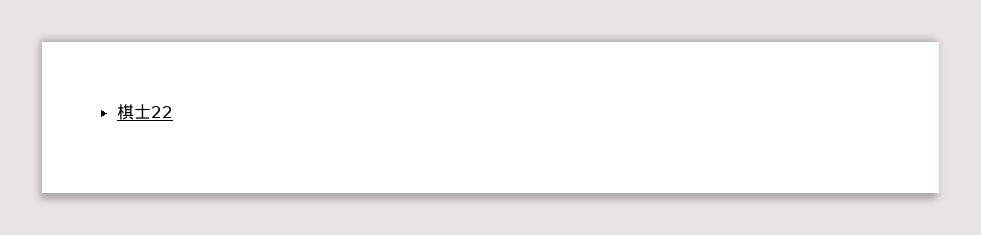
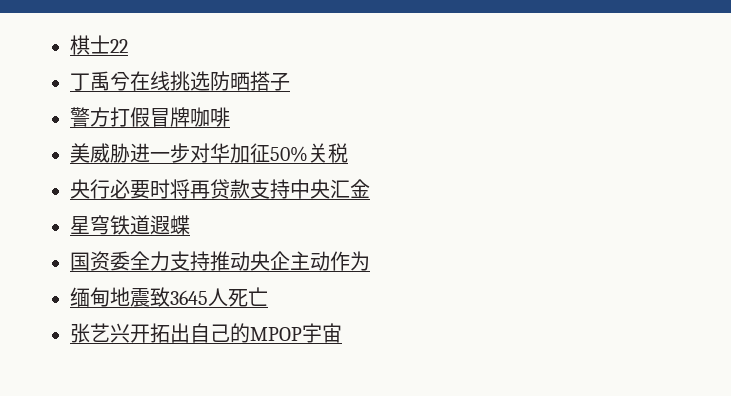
(173, 112) none -> [70,71,290,91] [70,107,230,127] [70,143,348,163] [70,179,370,199] [70,215,190,235] [70,251,370,271] [70,287,268,307] [70,323,342,343] // 丁禹兮在线挑选防晒搭子 // 警方打假冒牌咖啡 // 美威胁进一步对华加征50%关税 // 央行必要时将再贷款支持中央汇金 // 星穹铁道遐蝶 // 国资委全力支持推动央企主动作为 // 缅甸地震致3645人死亡 // 张艺兴开拓出自己的MPOP宇宙

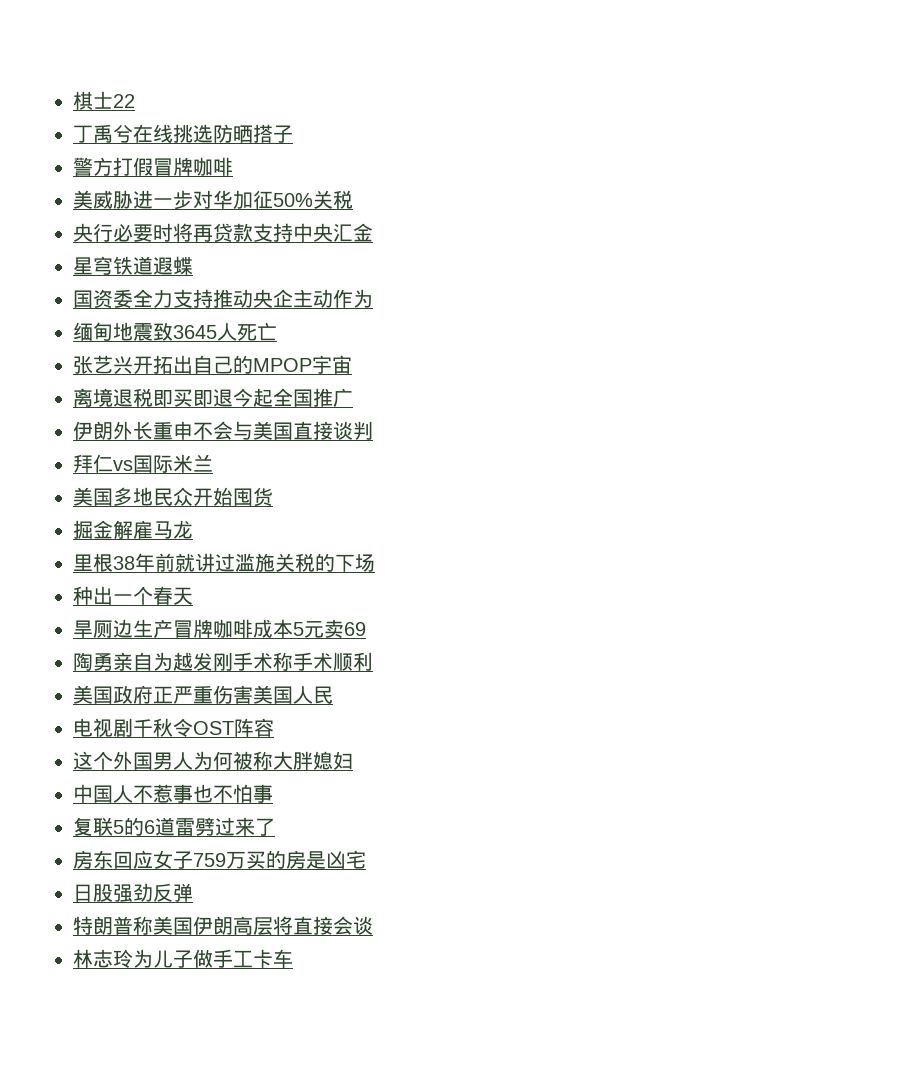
(342, 333) none -> [73,388,353,407] [73,421,373,440] [73,454,213,473] [73,487,273,507] [73,520,193,539] [73,553,375,572] [73,586,193,605] [73,619,366,638] [73,652,373,671] [73,685,333,704] [73,718,274,738] [73,751,353,770] [73,784,273,803] [73,817,275,836] [73,850,366,869] [73,883,193,902] [73,916,373,936] [73,949,293,969] // 离境退税即买即退今起全国推广 // 伊朗外长重申不会与美国直接谈判 // 拜仁vs国际米兰 // 美国多地民众开始囤货 // 掘金解雇马龙 // 里根38年前就讲过滥施关税的下场 // 种出一个春天 // 旱厕边生产冒牌咖啡成本5元卖69 // 陶勇亲自为越发刚手术称手术顺利 // 美国政府正严重伤害美国人民 // 电视剧千秋令OST阵容 // 这个外国男人为何被称大胖媳妇 // 中国人不惹事也不怕事 // 复联5的6道雷劈过来了 // 房东回应女子759万买的房是凶宅 // 日股强劲反弹 // 特朗普称美国伊朗高层将直接会谈 // 林志玲为儿子做手工卡车

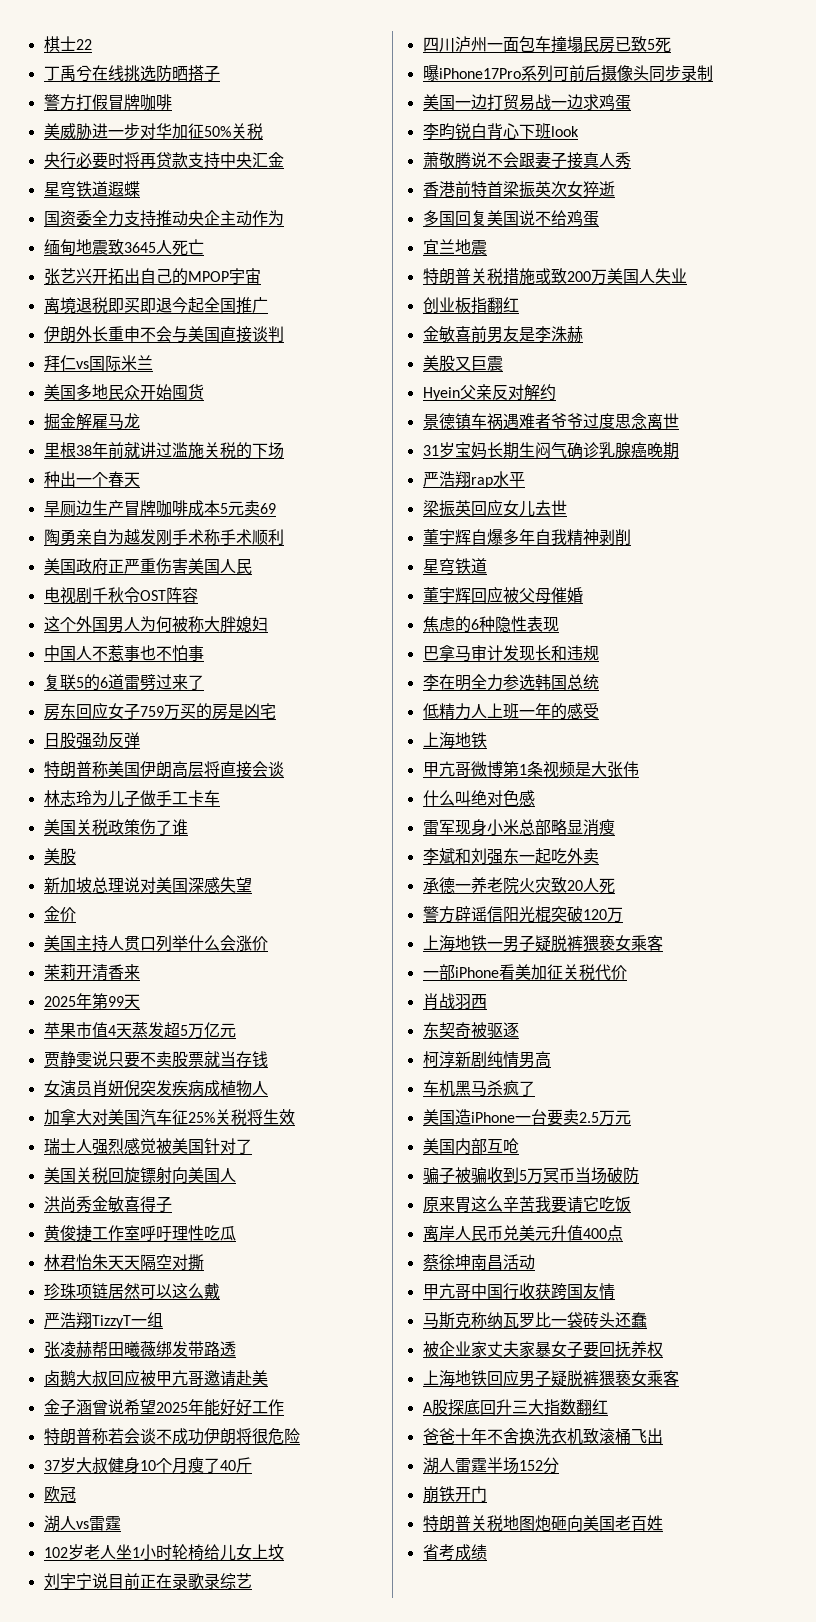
(293, 959) none -> [43,819,188,836] [43,848,76,865] [43,877,252,893] [43,906,76,922] [43,935,268,952] [43,964,140,981] [43,993,140,1009] [43,1022,236,1039] [43,1051,268,1068] [43,1080,268,1097] [43,1109,295,1126] [43,1138,252,1155] [43,1167,236,1184] [43,1196,172,1213] [43,1225,236,1242] [43,1254,204,1271] [43,1283,220,1299] [43,1312,163,1329] [43,1341,236,1358] [43,1369,268,1387] [43,1399,284,1416] [43,1428,300,1445] [43,1457,252,1474] [43,1486,76,1503] [43,1515,121,1532] [43,1544,284,1561] [43,1573,252,1590] [422,36,671,53] [422,65,713,82] [422,94,631,111] [422,123,579,140] [422,152,631,169] [422,181,615,198] [422,210,599,227] [422,239,487,255] [422,268,687,285] [422,297,519,314] [422,326,583,343] [422,355,503,372] [422,384,556,401] [422,413,679,430] [422,442,679,459] [422,471,525,488] [422,499,567,517] [422,529,631,546] [422,558,487,574] [422,586,583,604] [422,616,559,633] [422,645,599,662] [422,674,599,691] [422,703,599,720] [422,732,487,748] [422,761,639,778] [422,790,535,806] [422,819,615,836] [422,848,599,865] [422,877,615,894] [422,906,623,923] [422,934,663,952] [422,964,627,981] [422,993,487,1010] [422,1022,519,1038] [422,1051,551,1068] [422,1080,535,1097] [422,1109,631,1126] [422,1138,519,1155] [422,1167,639,1184] [422,1196,631,1213] [422,1225,623,1242] [422,1254,535,1271] [422,1283,615,1300] [422,1312,647,1329] [422,1341,663,1358] [422,1369,679,1387] [422,1399,608,1416] [422,1428,663,1445] [422,1457,559,1474] [422,1486,487,1503] [422,1515,663,1532] [422,1544,487,1561] // 美国关税政策伤了谁 // 美股 // 新加坡总理说对美国深感失望 // 金价 // 美国主持人贯口列举什么会涨价 // 茉莉开清香来 // 2025年第99天 // 苹果市值4天蒸发超5万亿元 // 贾静雯说只要不卖股票就当存钱 // 女演员肖妍倪突发疾病成植物人 // 加拿大对美国汽车征25%关税将生效 // 瑞士人强烈感觉被美国针对了 // 美国关税回旋镖射向美国人 // 洪尚秀金敏喜得子 // 黄俊捷工作室呼吁理性吃瓜 // 林君怡朱天天隔空对撕 // 珍珠项链居然可以这么戴 // 严浩翔TizzyT一组 // 张凌赫帮田曦薇绑发带路透 // 卤鹅大叔回应被甲亢哥邀请赴美 // 金子涵曾说希望2025年能好好工作 // 特朗普称若会谈不成功伊朗将很危险 // 37岁大叔健身10个月瘦了40斤 // 欧冠 // 湖人vs雷霆 // 102岁老人坐1小时轮椅给儿女上坟 // 刘宇宁说目前正在录歌录综艺 // 四川泸州一面包车撞塌民房已致5死 // 曝iPhone17Pro系列可前后摄像头同步录制 // 美国一边打贸易战一边求鸡蛋 // 李昀锐白背心下班look // 萧敬腾说不会跟妻子接真人秀 // 香港前特首梁振英次女猝逝 // 多国回复美国说不给鸡蛋 // 宜兰地震 // 特朗普关税措施或致200万美国人失业 // 创业板指翻红 // 金敏喜前男友是李洙赫 // 美股又巨震 // Hyein父亲反对解约 // 景德镇车祸遇难者爷爷过度思念离世 // 31岁宝妈长期生闷气确诊乳腺癌晚期 // 严浩翔rap水平 // 梁振英回应女儿去世 // 董宇辉自爆多年自我精神剥削 // 星穹铁道 // 董宇辉回应被父母催婚 // 焦虑的6种隐性表现 // 巴拿马审计发现长和违规 // 李在明全力参选韩国总统 // 低精力人上班一年的感受 // 上海地铁 // 甲亢哥微博第1条视频是大张伟 // 什么叫绝对色感 // 雷军现身小米总部略显消瘦 // 李斌和刘强东一起吃外卖 // 承德一养老院火灾致20人死 // 警方辟谣信阳光棍突破120万 // 上海地铁一男子疑脱裤猥亵女乘客 // 一部iPhone看美加征关税代价 // 肖战羽西 // 东契奇被驱逐 // 柯淳新剧纯情男高 // 车机黑马杀疯了 // 美国造iPhone一台要卖2.5万元 // 美国内部互呛 // 骗子被骗收到5万冥币当场破防 // 原来胃这么辛苦我要请它吃饭 // 离岸人民币兑美元升值400点 // 蔡徐坤南昌活动 // 甲亢哥中国行收获跨国友情 // 马斯克称纳瓦罗比一袋砖头还蠢 // 被企业家丈夫家暴女子要回抚养权 // 上海地铁回应男子疑脱裤猥亵女乘客 // A股探底回升三大指数翻红 // 爸爸十年不舍换洗衣机致滚桶飞出 // 湖人雷霆半场152分 // 崩铁开门 // 特朗普关税地图炮砸向美国老百姓 // 省考成绩

